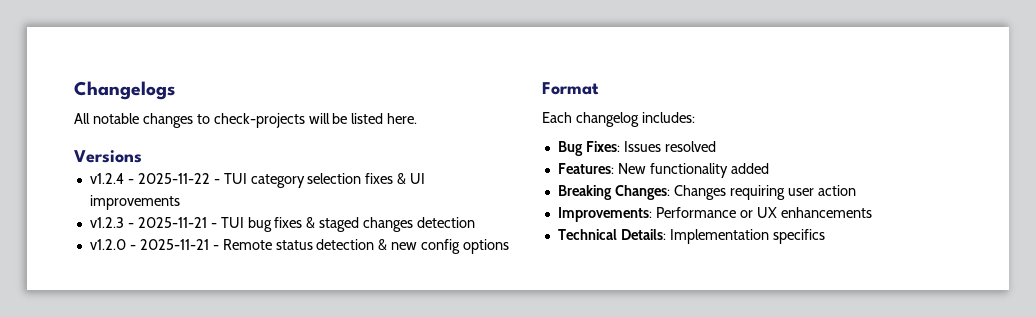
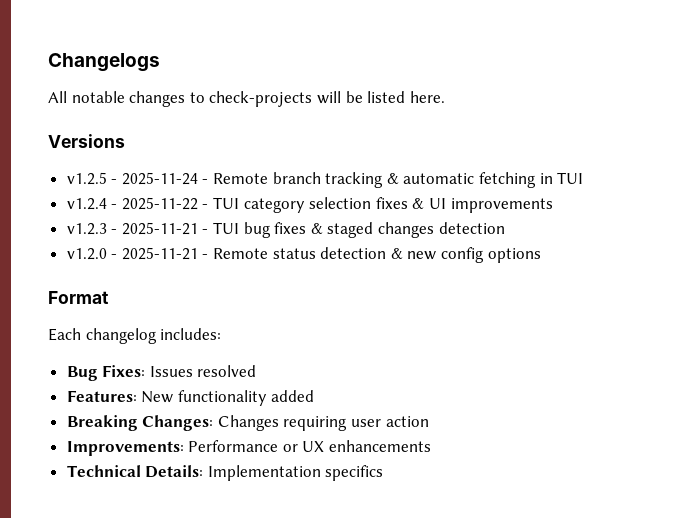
(142, 156) none -> [66,172,584,188] // v1.2.5 - 2025-11-24 - Remote branch tracking & automatic fetching in TUI

